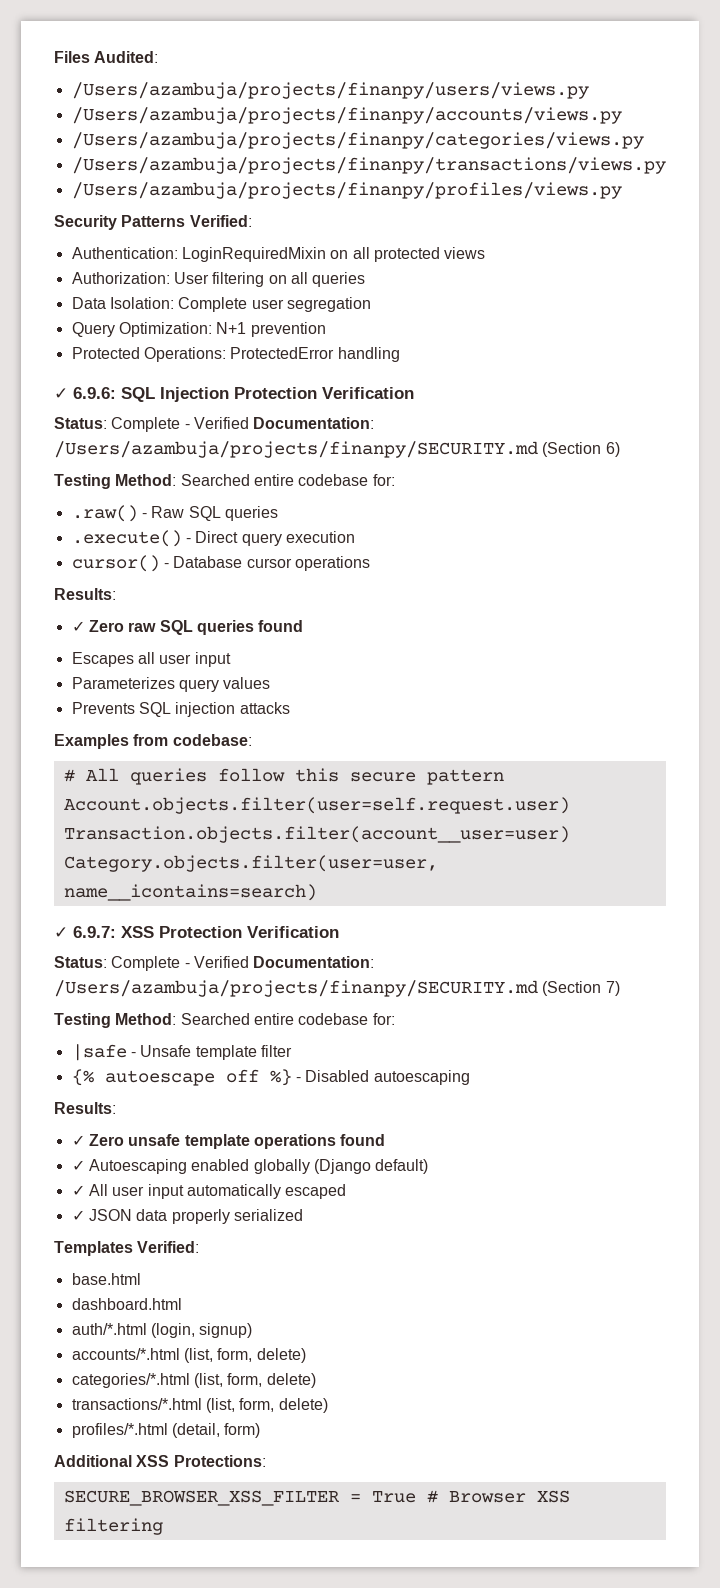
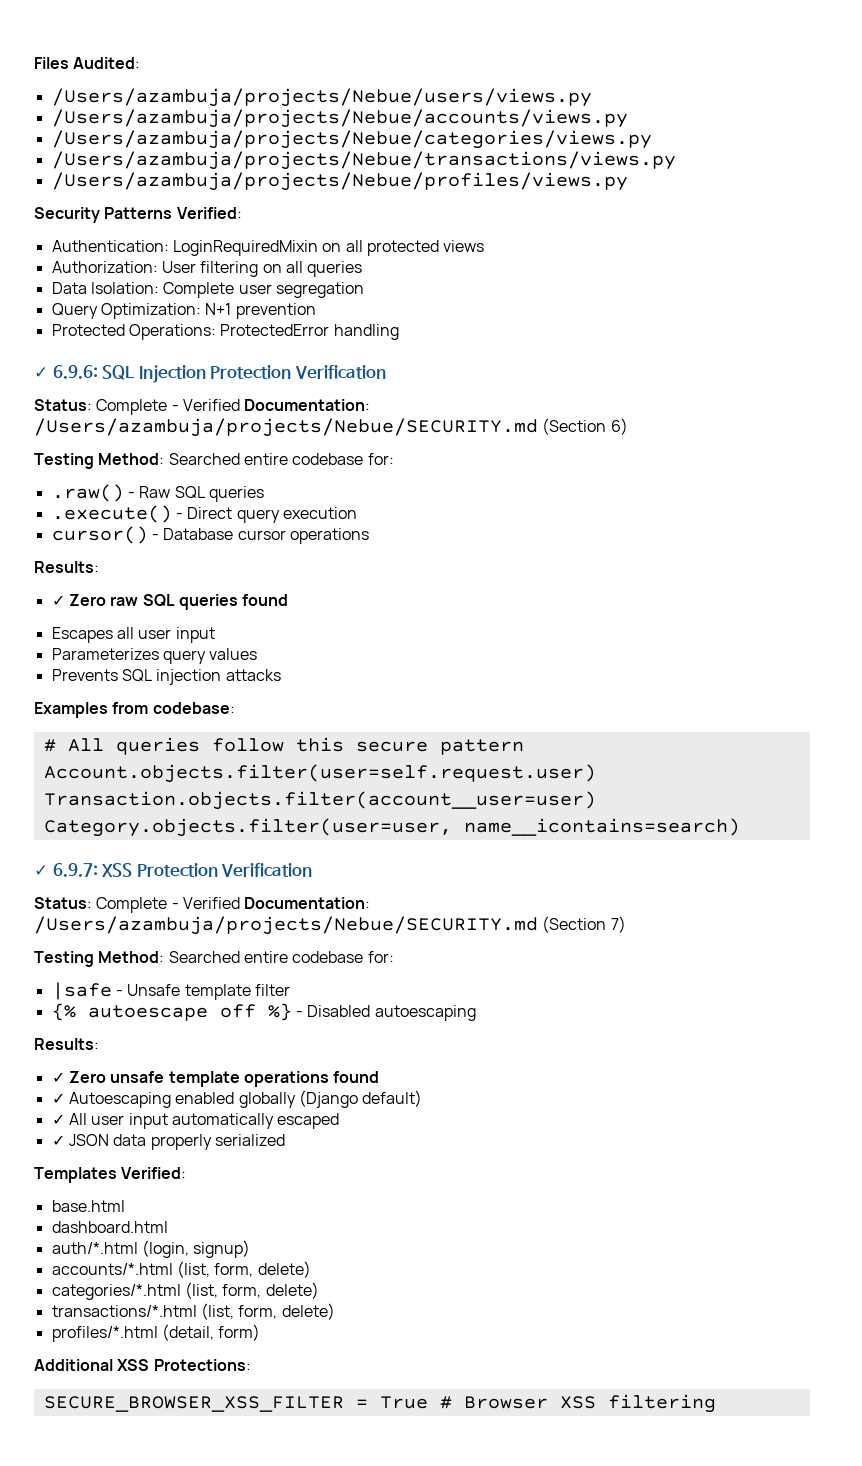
[71,82,589,99] [71,107,622,124] [71,132,644,149] [71,157,666,174] [71,182,622,199] /Users/azambuja/projects/finanpy/users/views.py // /Users/azambuja/projects/finanpy/accounts/views.py // /Users/azambuja/projects/finanpy/categories/views.py // /Users/azambuja/projects/finanpy/transactions/views.py // /Users/azambuja/projects/finanpy/profiles/views.py -> [51,88,592,107] [51,109,628,128] [51,130,652,149] [51,151,676,170] [51,172,628,191] /Users/azambuja/projects/Nebue/users/views.py // /Users/azambuja/projects/Nebue/accounts/views.py // /Users/azambuja/projects/Nebue/categories/views.py // /Users/azambuja/projects/Nebue/transactions/views.py // /Users/azambuja/projects/Nebue/profiles/views.py
[54,441,538,458] /Users/azambuja/projects/finanpy/SECURITY.md -> [34,418,538,437] /Users/azambuja/projects/Nebue/SECURITY.md
[54,980,538,997] /Users/azambuja/projects/finanpy/SECURITY.md -> [34,916,538,935] /Users/azambuja/projects/Nebue/SECURITY.md

